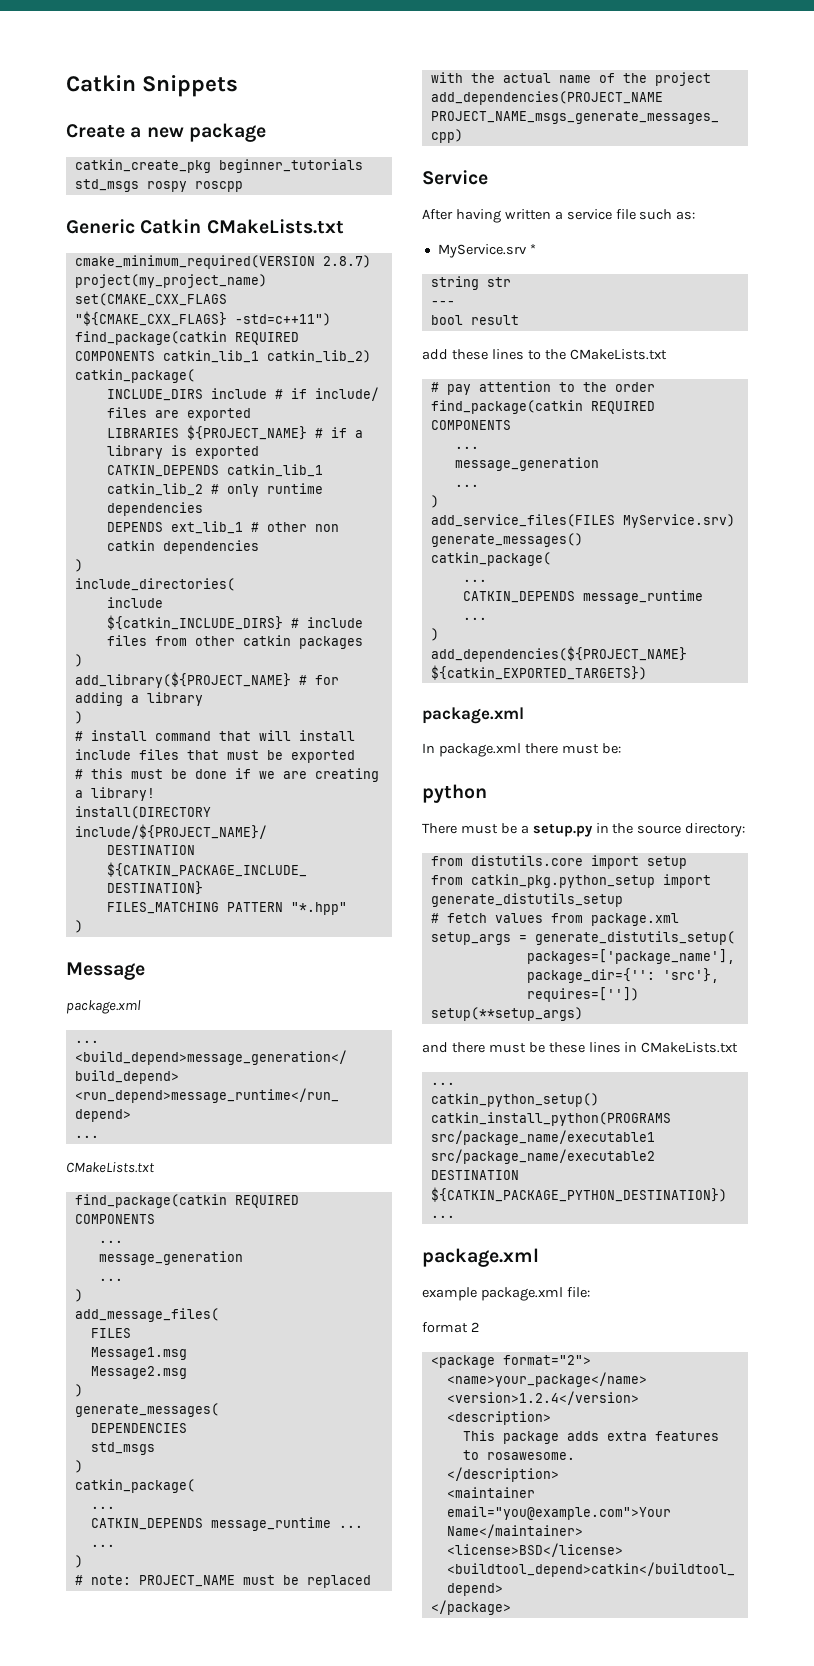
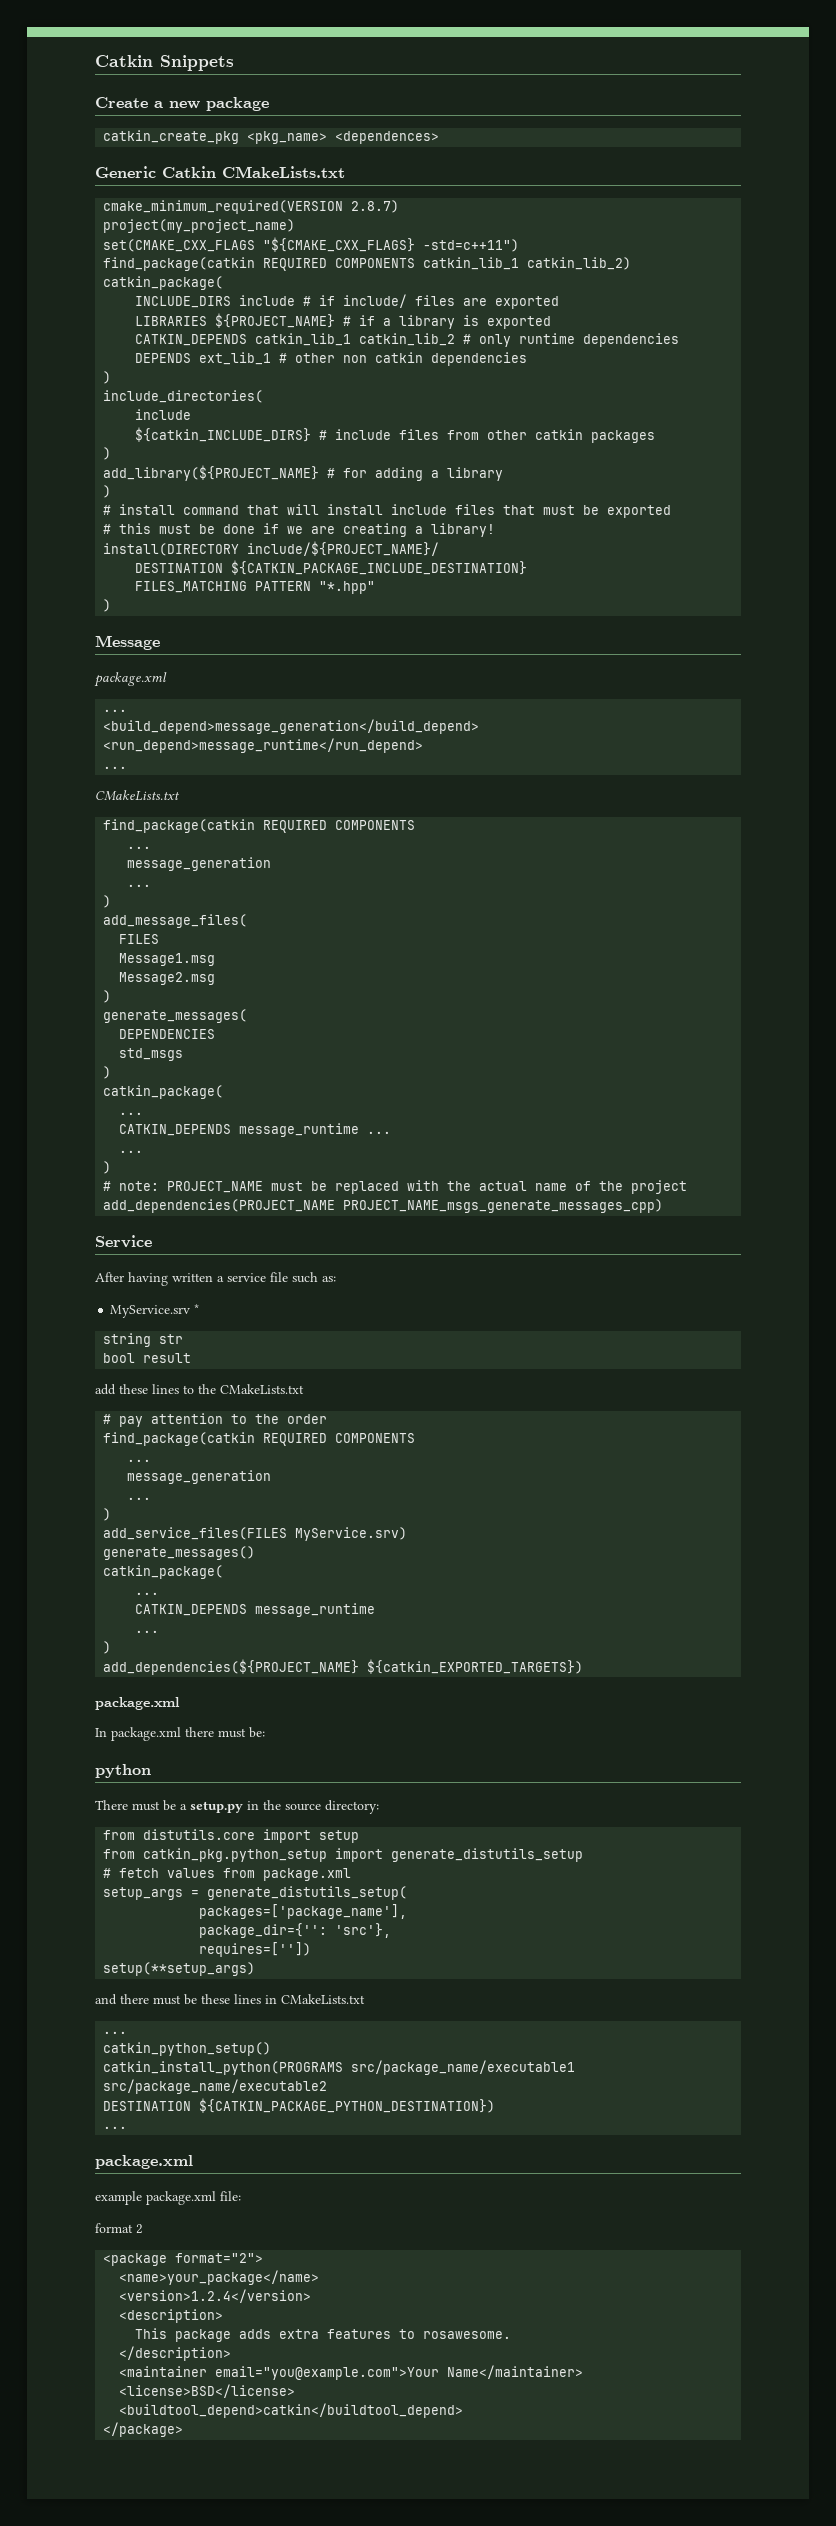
[218,159,363,173] [74,179,243,192] beginner_tutorials std_msgs rospy roscpp -> [247,131,440,144] <pkg_name> <dependences>
[430,301,455,306] // --- -> (184, 1339) none

